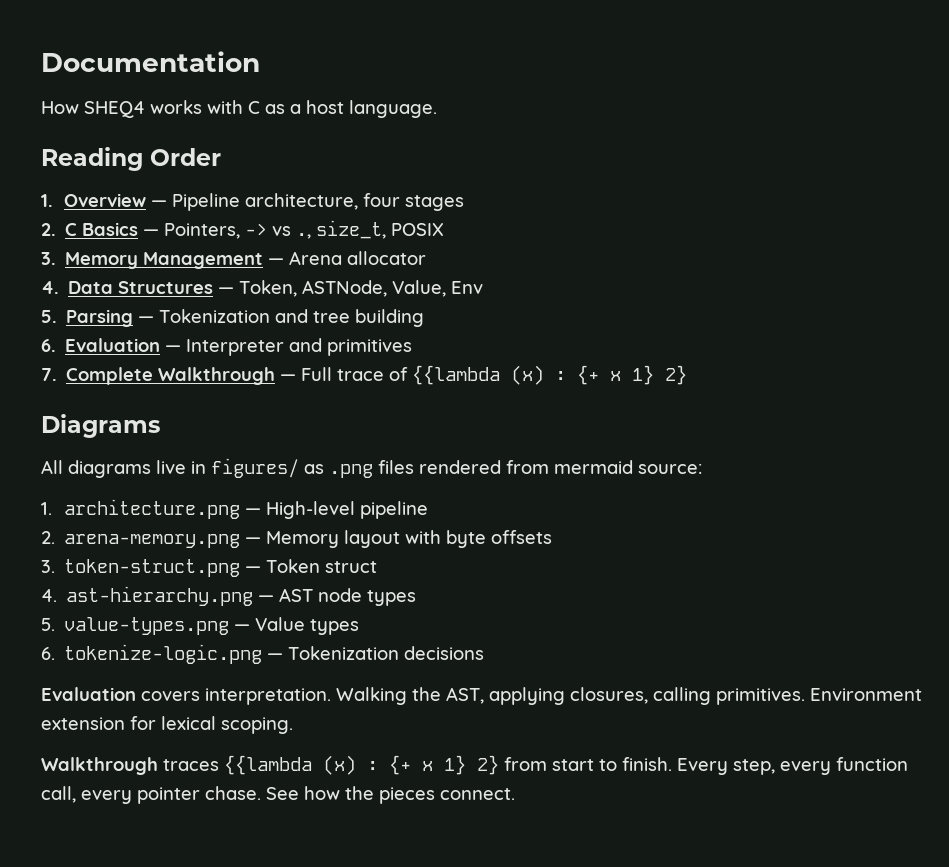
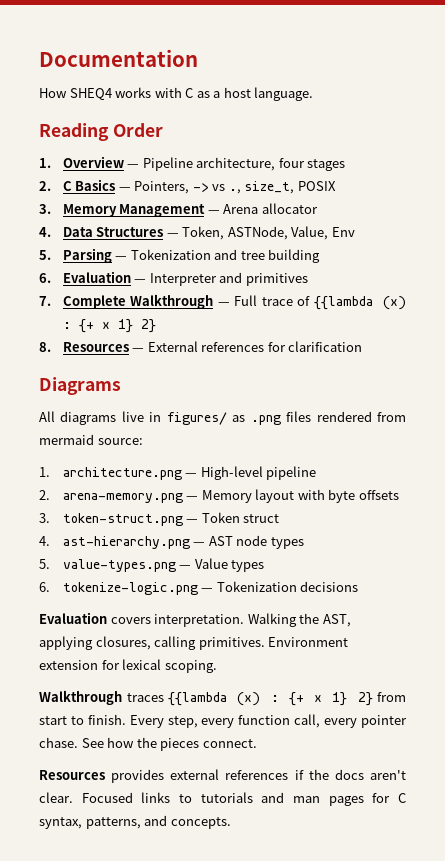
(688, 375) none -> [39,341,363,352] // 8. Resources — External references for clarification
(515, 794) none -> [39,769,407,783] [39,792,407,806] [39,815,231,829] // Resources provides external references if the docs aren't clear. Focused links to tutorials and man pages for C syntax, patterns, and concepts.

